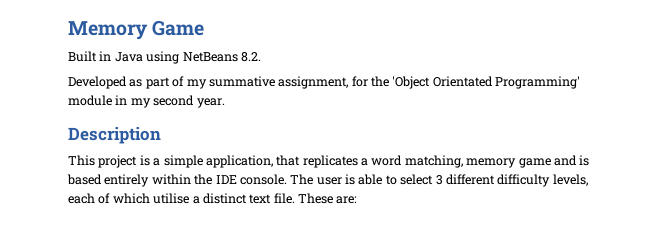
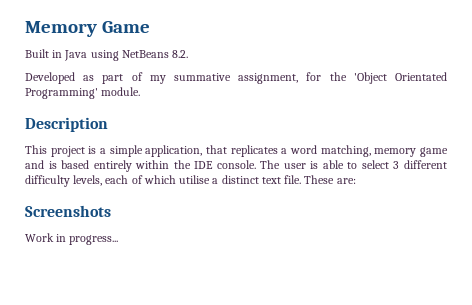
[68,95,225,108] module in my second year. -> [101,87,141,96] module.
(358, 200) none -> [25,205,111,217] [25,233,119,245] // Screenshots // Work in progress...

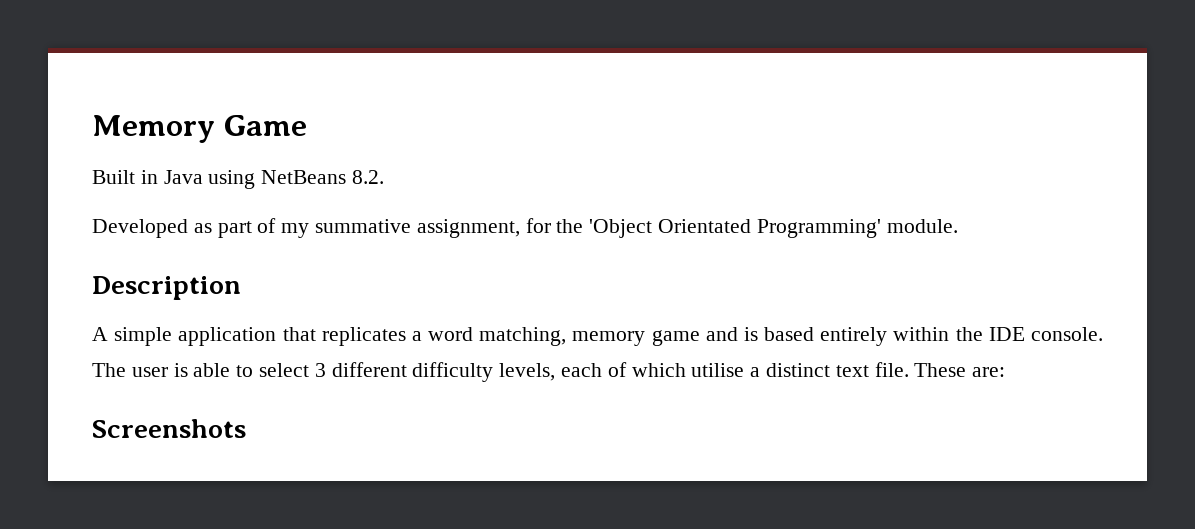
[25,145,203,157] This project is a simple application, -> [92,327,277,346] A simple application
[25,233,119,245] // Work in progress... -> (246, 428) none

